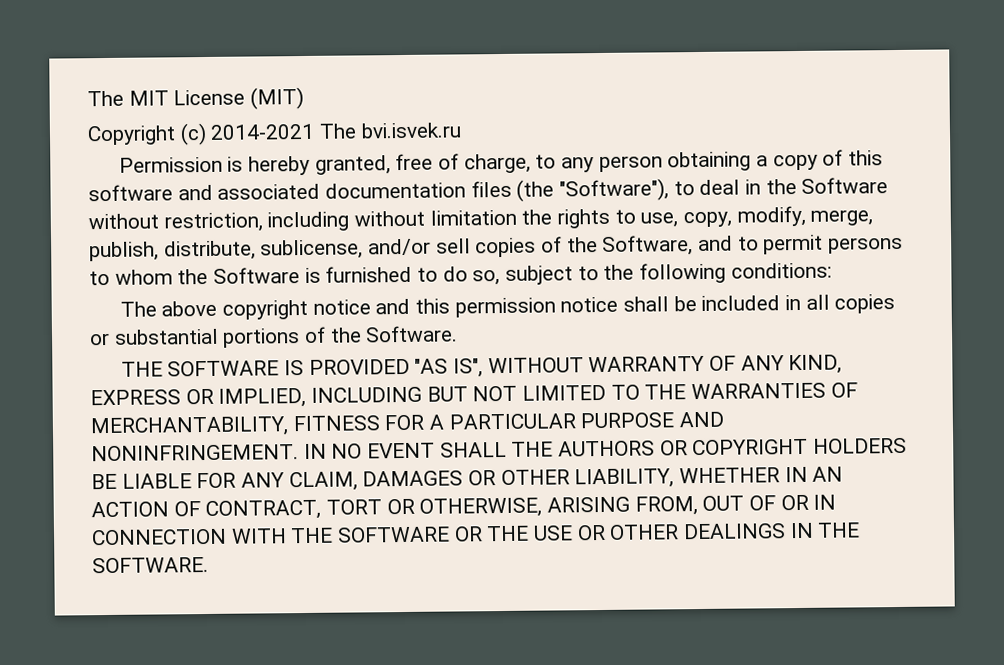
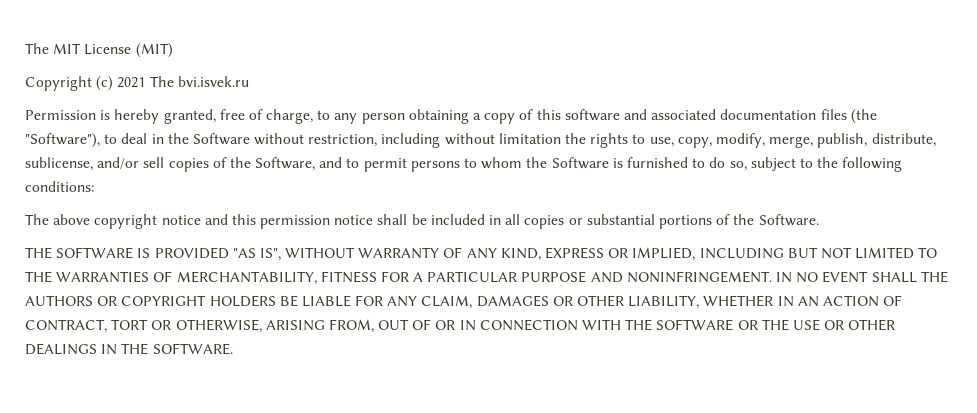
[210,123,316,140] 2014-2021 -> [117,77,146,88] 2021

